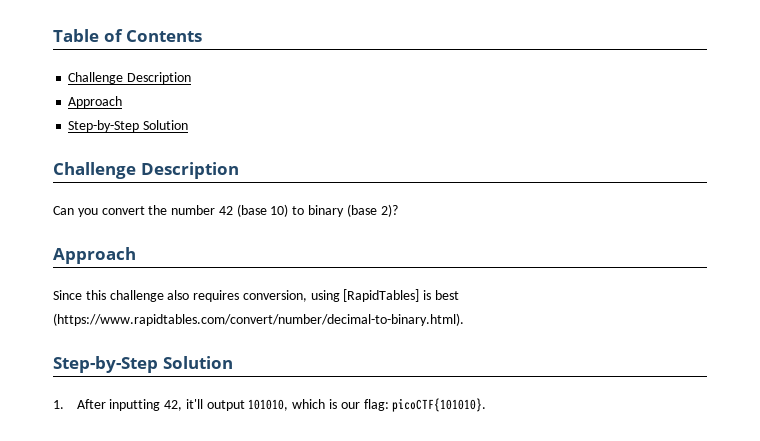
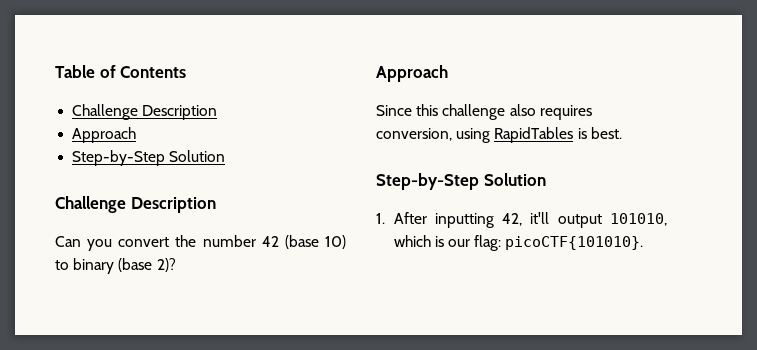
[343,289,460,302] [53,313,464,326] [RapidTables] is best (https://www.rapidtables.com/convert/number/decimal-to-binary.html). -> [494,127,622,143] RapidTables is best.

